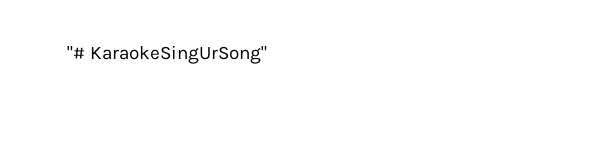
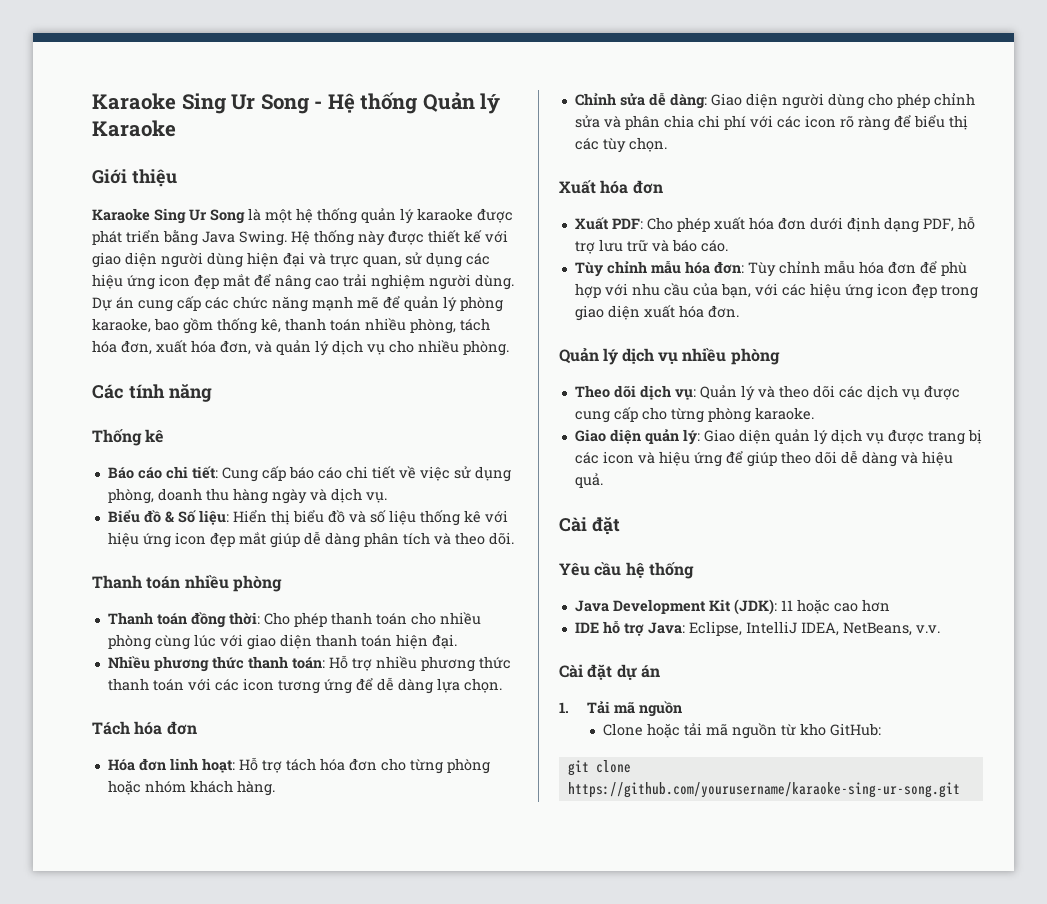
[67,45,268,64] "# KaraokeSingUrSong" -> [92,92,501,114] [92,120,176,137] [92,169,177,187] [92,208,513,224] [92,230,508,246] [92,252,490,268] [92,274,514,290] [92,296,503,312] [92,318,490,334] [92,340,509,356] [92,384,212,402] [92,429,165,446] [107,466,511,482] [107,488,387,504] [107,510,508,526] [107,531,514,548] [92,575,282,592] [107,612,481,628] [107,634,457,650] [107,655,511,672] [107,677,502,694] [92,721,197,735] [107,757,490,774] [107,780,275,796] [574,92,975,109] [574,115,968,131] [574,137,667,153] [559,180,663,194] [574,216,975,233] [574,239,728,254] [574,260,967,277] [574,283,978,299] [574,305,739,321] [559,347,780,365] [574,385,960,401] [574,407,814,423] [574,429,982,445] [574,450,953,467] [574,473,603,488] [559,517,620,535] [559,562,694,579] [574,599,890,615] [574,620,940,636] [559,664,660,680] [559,701,683,717] [603,723,882,739] [567,760,631,776] [567,782,960,798] Karaoke Sing Ur Song - Hệ thống Quản lý Karaoke // Giới thiệu // Karaoke Sing Ur Song là một hệ thống quản lý karaoke được phát triển bằng Java Swing. Hệ thống này được thiết kế với giao diện người dùng hiện đại và trực quan, sử dụng các hiệu ứng icon đẹp mắt để nâng cao trải nghiệm người dùng. Dự án cung cấp các chức năng mạnh mẽ để quản lý phòng karaoke, bao gồm thống kê, thanh toán nhiều phòng, tách hóa đơn, xuất hóa đơn, và quản lý dịch vụ cho nhiều phòng. // Các tính năng // Thống kê // Báo cáo chi tiết: Cung cấp báo cáo chi tiết về việc sử dụng phòng, doanh thu hàng ngày và dịch vụ. // Biểu đồ & Số liệu: Hiển thị biểu đồ và số liệu thống kê với hiệu ứng icon đẹp mắt giúp dễ dàng phân tích và theo dõi. // Thanh toán nhiều phòng // Thanh toán đồng thời: Cho phép thanh toán cho nhiều phòng cùng lúc với giao diện thanh toán hiện đại. // Nhiều phương thức thanh toán: Hỗ trợ nhiều phương thức thanh toán với các icon tương ứng để dễ dàng lựa chọn. // Tách hóa đơn // Hóa đơn linh hoạt: Hỗ trợ tách hóa đơn cho từng phòng hoặc nhóm khách hàng. // Chỉnh sửa dễ dàng: Giao diện người dùng cho phép chỉnh sửa và phân chia chi phí với các icon rõ ràng để biểu thị các tùy chọn. // Xuất hóa đơn // Xuất PDF: Cho phép xuất hóa đơn dưới định dạng PDF, hỗ trợ lưu trữ và báo cáo. // Tùy chỉnh mẫu hóa đơn: Tùy chỉnh mẫu hóa đơn để phù hợp với nhu cầu của bạn, với các hiệu ứng icon đẹp trong giao diện xuất hóa đơn. // Quản lý dịch vụ nhiều phòng // Theo dõi dịch vụ: Quản lý và theo dõi các dịch vụ được cung cấp cho từng phòng karaoke. // Giao diện quản lý: Giao diện quản lý dịch vụ được trang bị các icon và hiệu ứng để giúp theo dõi dễ dàng và hiệu quả. // Cài đặt // Yêu cầu hệ thống // Java Development Kit (JDK): 11 hoặc cao hơn // IDE hỗ trợ Java: Eclipse, IntelliJ IDEA, NetBeans, v.v. // Cài đặt dự án // 1. Tải mã nguồn // Clone hoặc tải mã nguồn từ kho GitHub: // git clone https://github.com/yourusername/karaoke-sing-ur-song.git

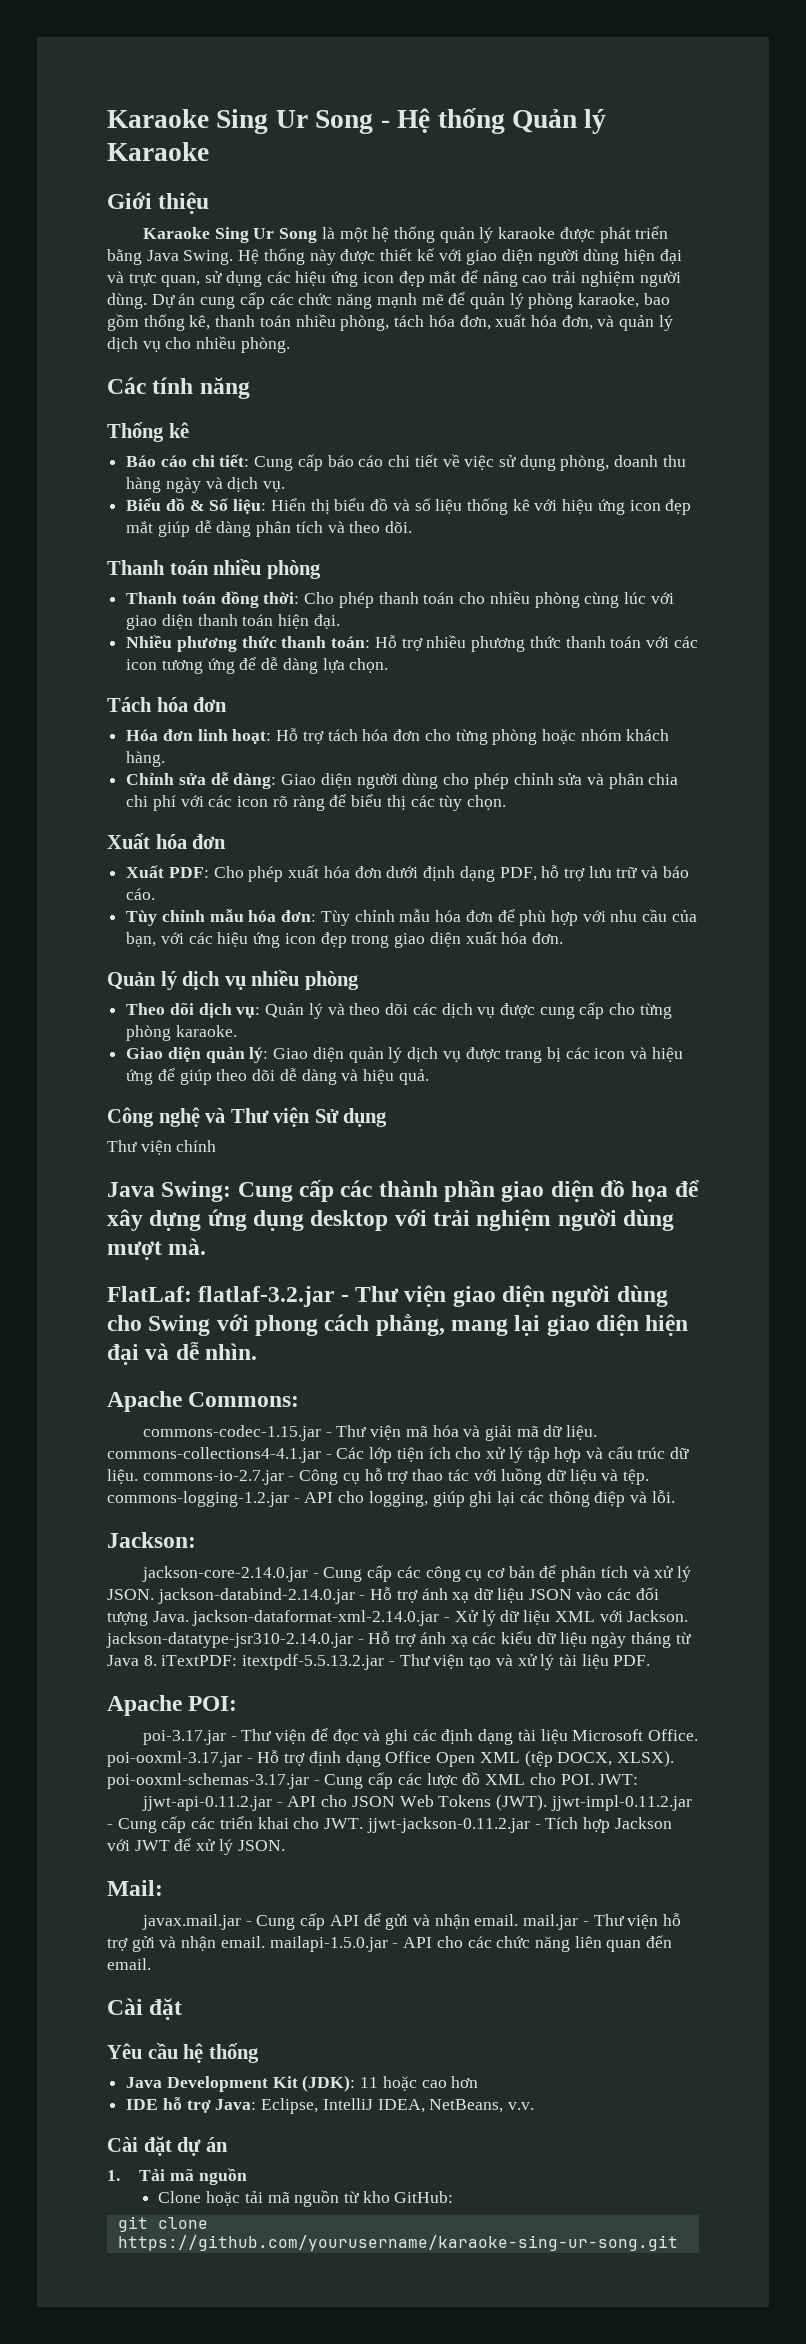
(603, 480) none -> [107,1107,388,1127] [107,1140,217,1155] [107,1180,699,1202] [107,1209,675,1231] [107,1238,207,1260] [107,1285,668,1307] [107,1314,689,1336] [107,1342,258,1365] [107,1391,300,1412] [142,1425,598,1441] [107,1446,690,1463] [107,1468,650,1485] [107,1490,675,1507] [107,1532,196,1548] [141,1565,692,1582] [107,1587,659,1604] [107,1610,689,1626] [106,1631,691,1648] [107,1654,651,1670] [107,1695,238,1716] [142,1728,699,1745] [107,1750,674,1767] [107,1772,639,1789] [141,1794,692,1811] [107,1816,672,1833] [107,1838,285,1855] [107,1880,163,1896] [141,1913,682,1930] [107,1935,673,1952] [107,1958,151,1970] // Công nghệ và Thư viện Sử dụng // Thư viện chính // Java Swing: Cung cấp các thành phần giao diện đồ họa để xây dựng ứng dụng desktop với trải nghiệm người dùng mượt mà. // FlatLaf: flatlaf-3.2.jar - Thư viện giao diện người dùng cho Swing với phong cách phẳng, mang lại giao diện hiện đại và dễ nhìn. // Apache Commons: // commons-codec-1.15.jar - Thư viện mã hóa và giải mã dữ liệu. commons-collections4-4.1.jar - Các lớp tiện ích cho xử lý tập hợp và cấu trúc dữ liệu. commons-io-2.7.jar - Công cụ hỗ trợ thao tác với luồng dữ liệu và tệp. commons-logging-1.2.jar - API cho logging, giúp ghi lại các thông điệp và lỗi. // Jackson: // jackson-core-2.14.0.jar - Cung cấp các công cụ cơ bản để phân tích và xử lý JSON. jackson-databind-2.14.0.jar - Hỗ trợ ánh xạ dữ liệu JSON vào các đối tượng Java. jackson-dataformat-xml-2.14.0.jar - Xử lý dữ liệu XML với Jackson. jackson-datatype-jsr310-2.14.0.jar - Hỗ trợ ánh xạ các kiểu dữ liệu ngày tháng từ Java 8. iTextPDF: itextpdf-5.5.13.2.jar - Thư viện tạo và xử lý tài liệu PDF. // Apache POI: // poi-3.17.jar - Thư viện để đọc và ghi các định dạng tài liệu Microsoft Office. poi-ooxml-3.17.jar - Hỗ trợ định dạng Office Open XML (tệp DOCX, XLSX). poi-ooxml-schemas-3.17.jar - Cung cấp các lược đồ XML cho POI. JWT: // jjwt-api-0.11.2.jar - API cho JSON Web Tokens (JWT). jjwt-impl-0.11.2.jar - Cung cấp các triển khai cho JWT. jjwt-jackson-0.11.2.jar - Tích hợp Jackson với JWT để xử lý JSON. // Mail: // javax.mail.jar - Cung cấp API để gửi và nhận email. mail.jar - Thư viện hỗ trợ gửi và nhận email. mailapi-1.5.0.jar - API cho các chức năng liên quan đến email.

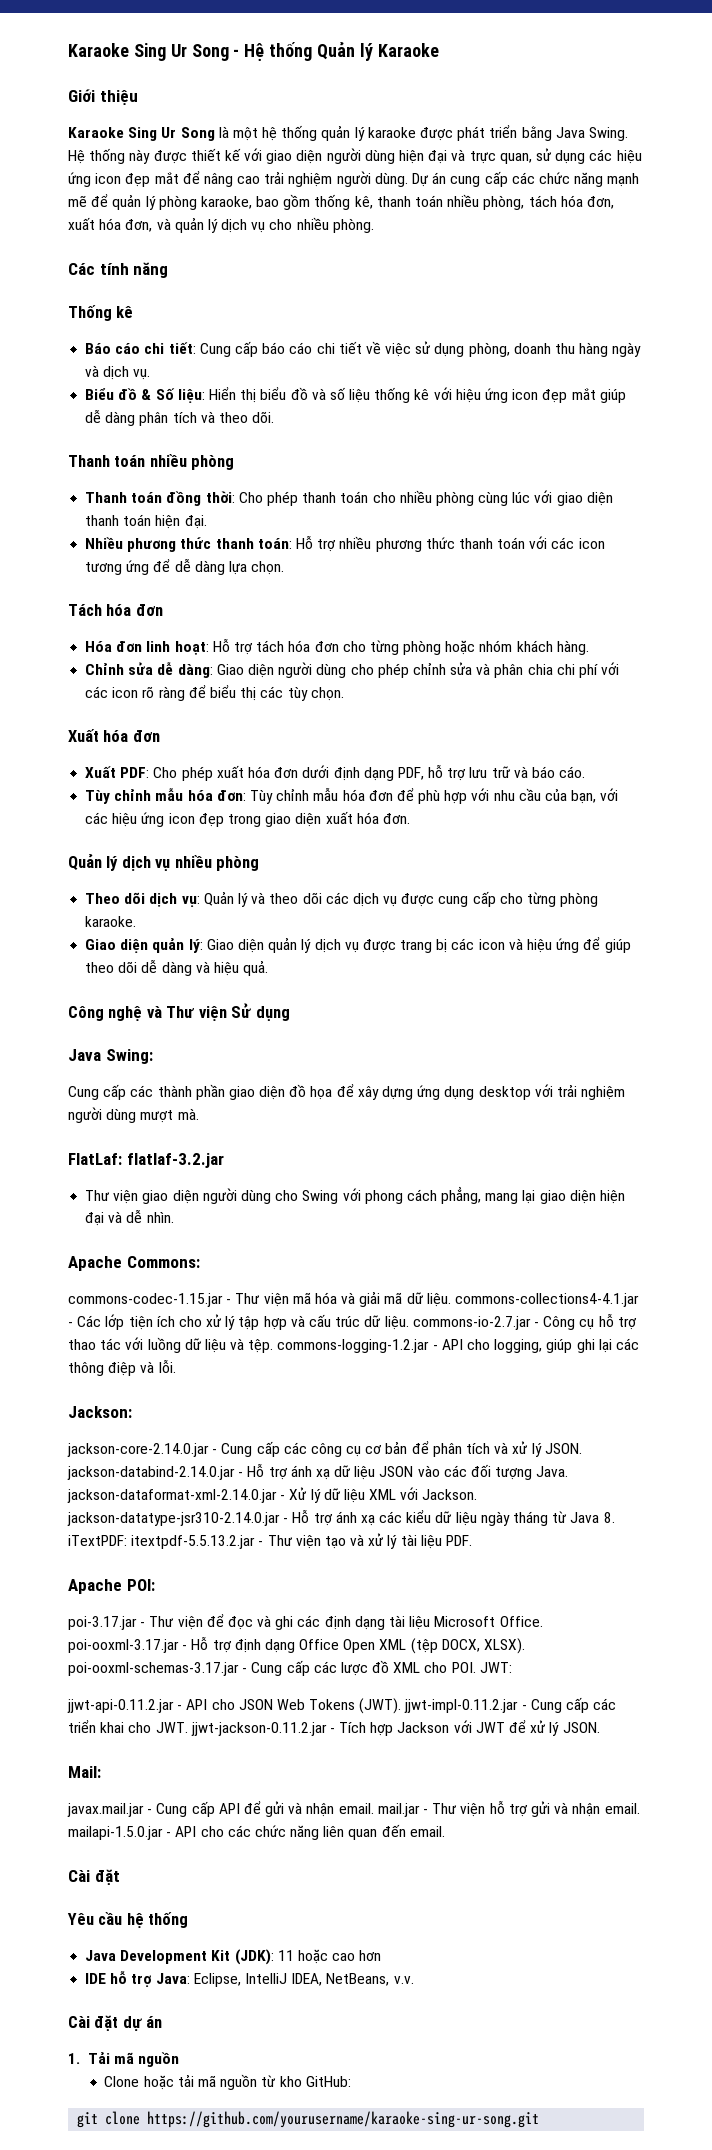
[107,1140,217,1155] // Thư viện chính -> (290, 1013) none
(232, 1191) none -> (153, 1056) //
[340,1295,349,1302] - -> (224, 1160) //

